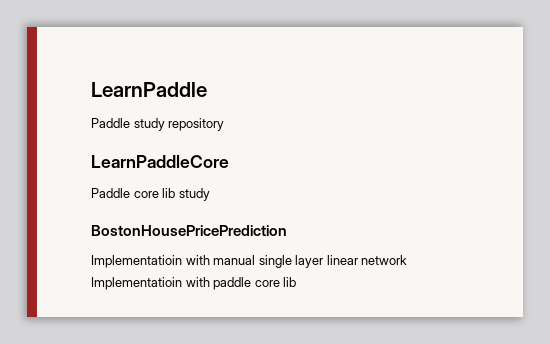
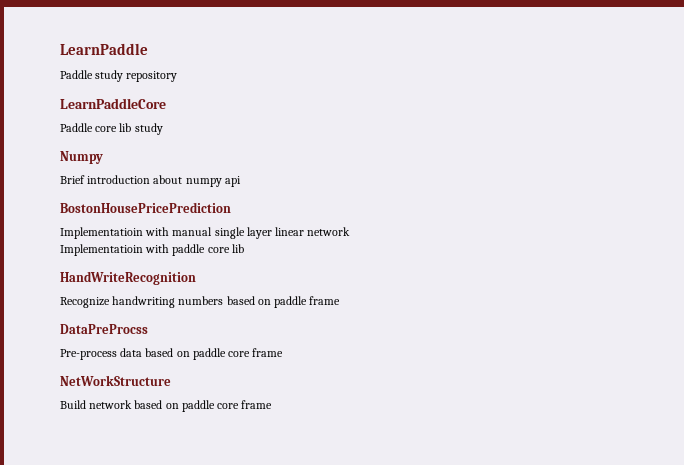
(210, 194) none -> [60,151,103,164] [60,175,241,187] // Numpy // Brief introduction about numpy api
(297, 282) none -> [60,271,196,285] [60,296,341,308] [60,324,148,334] [60,348,284,360] [60,375,171,386] [60,400,273,412] // HandWriteRecognition // Recognize handwriting numbers based on paddle frame // DataPreProcss // Pre-process data based on paddle core frame // NetWorkStructure // Build network based on paddle core frame

